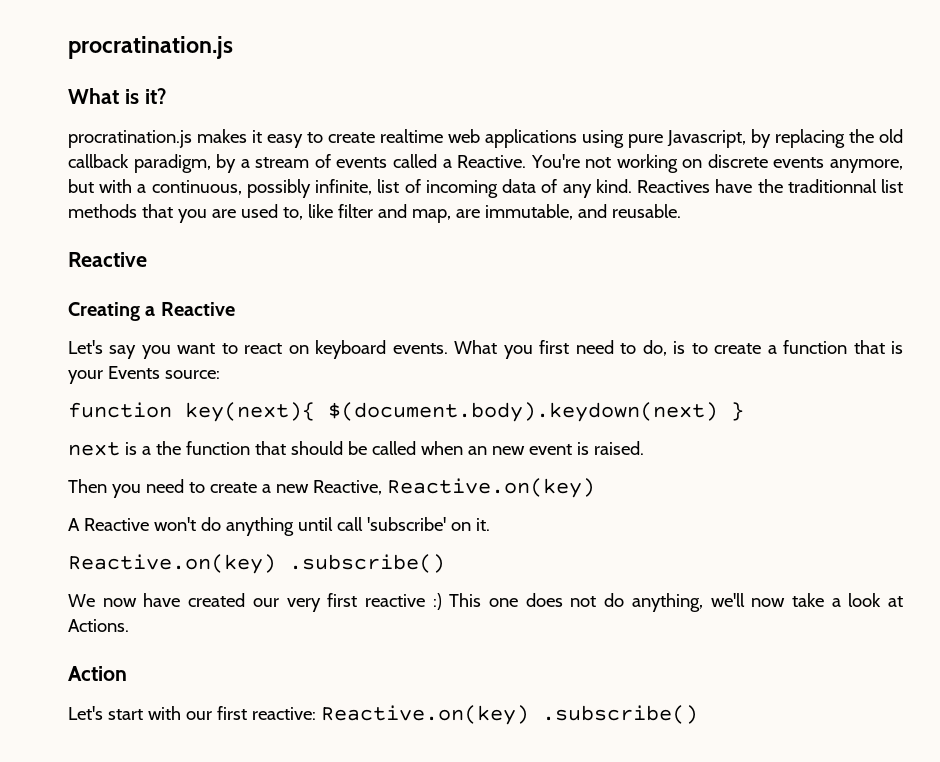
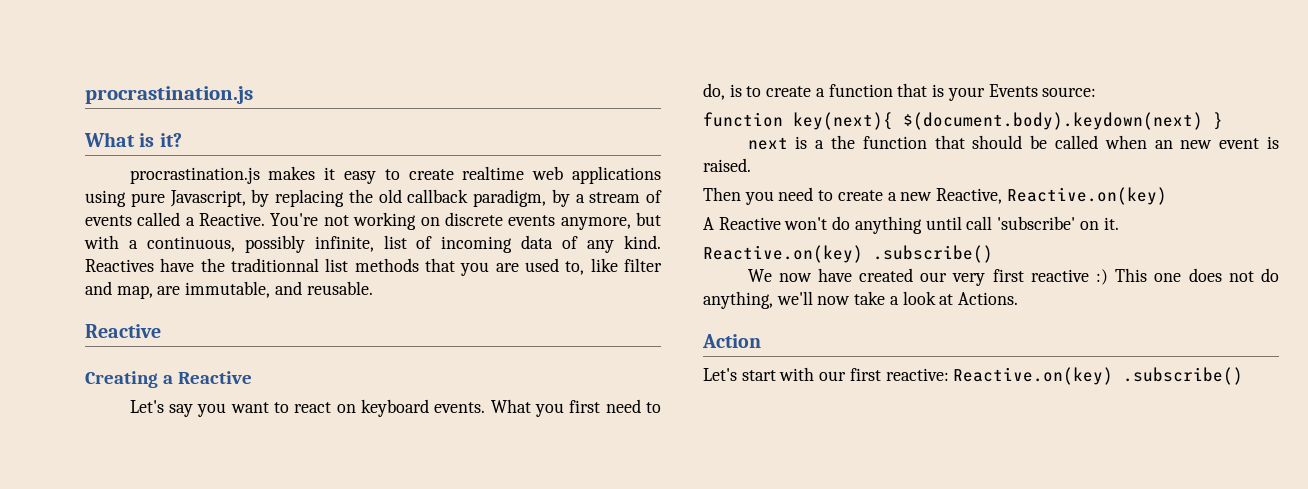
[68,36,233,59] procratination.js -> [85,86,253,104] procrastination.js
[68,130,192,148] procratination.js -> [129,167,260,184] procrastination.js

